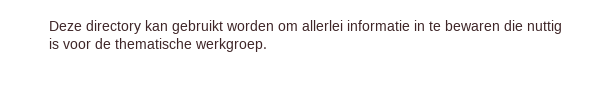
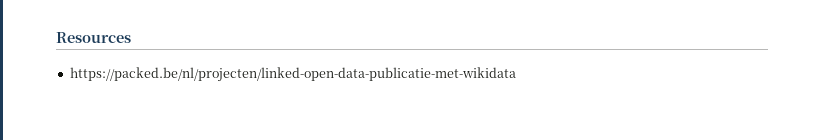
[49,20,562,34] [49,38,267,52] Deze directory kan gebruikt worden om allerlei informatie in te bewaren die nuttig is voor de thematische werkgroep. -> [56,32,131,43] [69,67,516,82] Resources // https://packed.be/nl/projecten/linked-open-data-publicatie-met-wikidata

